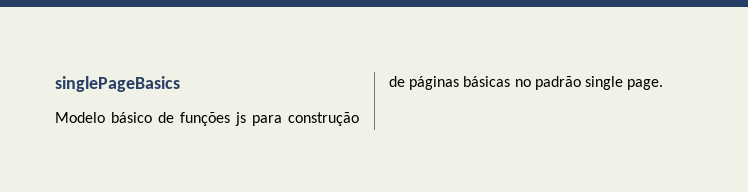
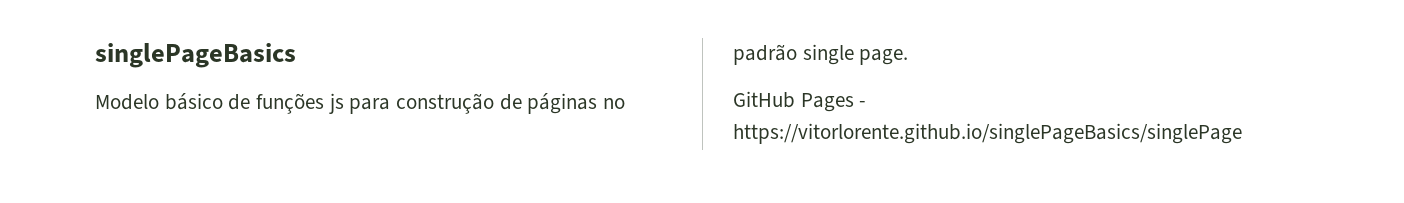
[463,76,511,87] básicas -> (598, 103) none
(664, 84) none -> [733,91,867,112] [733,123,1242,144] // GitHub Pages - https://vitorlorente.github.io/singlePageBasics/singlePage

